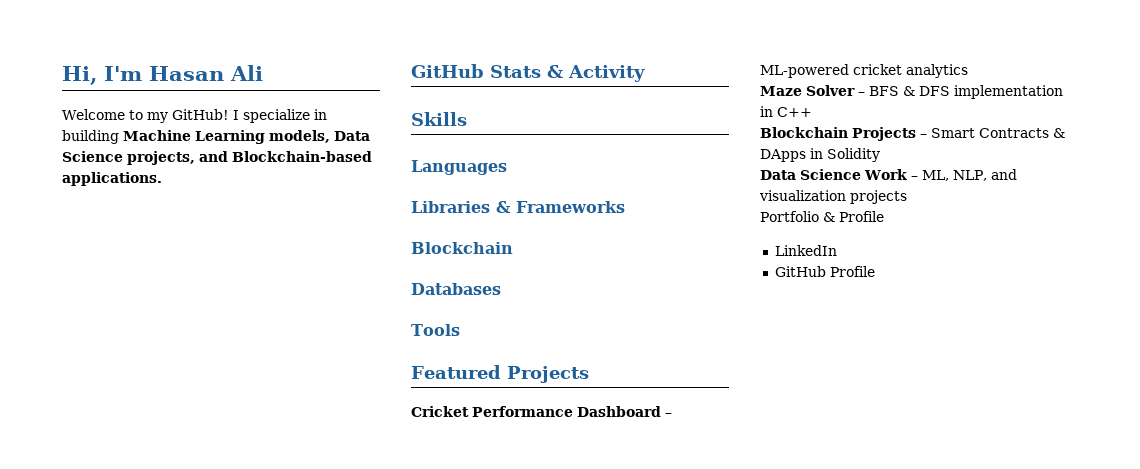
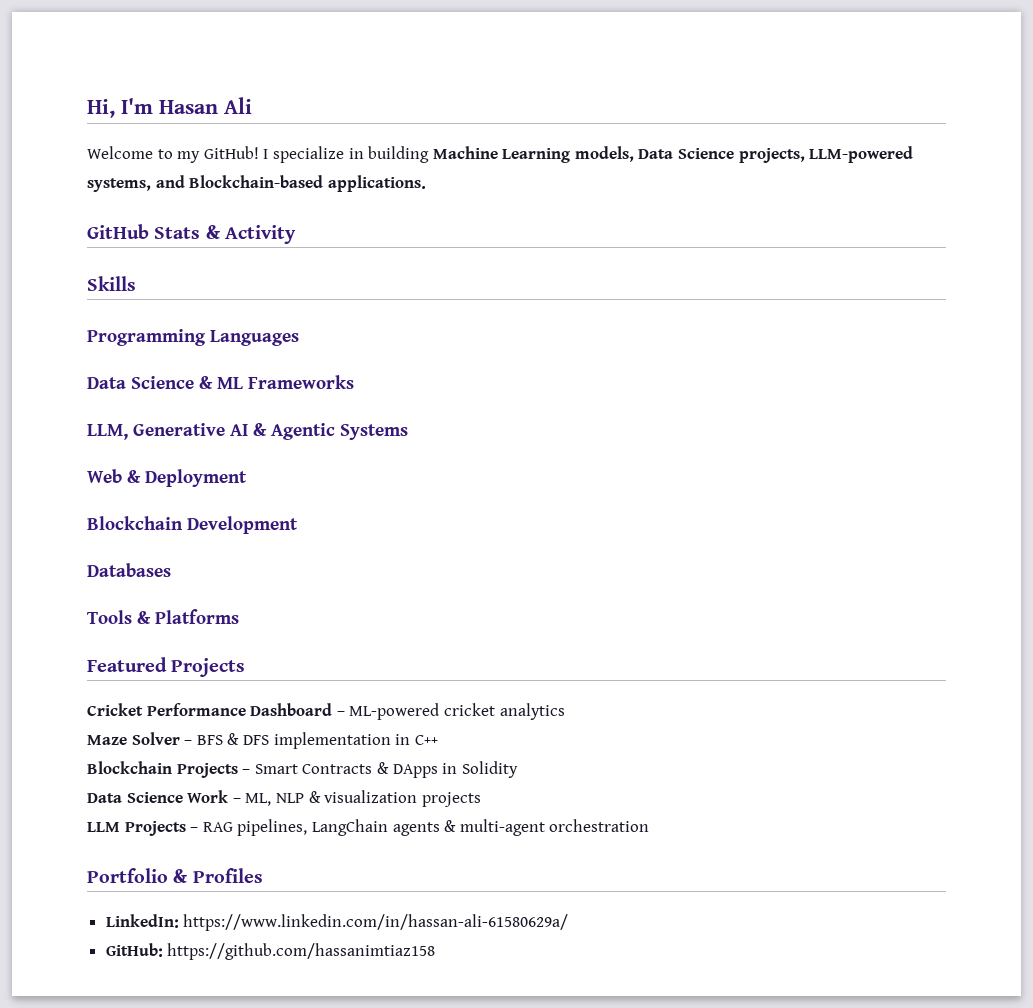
(195, 158) none -> [809,146,914,163] [87,178,151,192] LLM-powered systems,
(467, 119) none -> [87,329,206,346] Programming
[411,201,625,213] [411,242,513,254] Libraries & Frameworks // Blockchain -> [87,375,354,389] [87,423,408,440] [87,469,247,487] [87,516,298,534] Data Science & ML Frameworks // LLM, Generative AI & Agentic Systems // Web & Deployment // Blockchain Development
(460, 330) none -> [137,609,239,624] & Platforms
[952,169,1017,181] NLP, and -> [275,791,321,803] NLP &
[760,211,884,222] [774,245,837,256] [774,266,875,277] Portfolio & Profile // LinkedIn // GitHub Profile -> [87,819,650,836] [87,868,263,883] [105,914,569,931] [105,943,436,960] LLM Projects – RAG pipelines, LangChain agents & multi-agent orchestration // Portfolio & Profiles // LinkedIn: https://www.linkedin.com/in/hassan-ali-61580629a/ // GitHub: https://github.com/hassanimtiaz158

